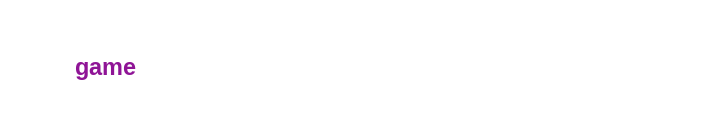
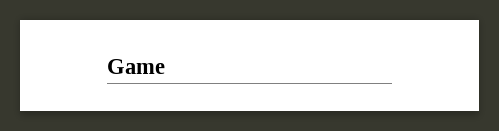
[75,62,136,80] game -> [107,59,165,74] Game

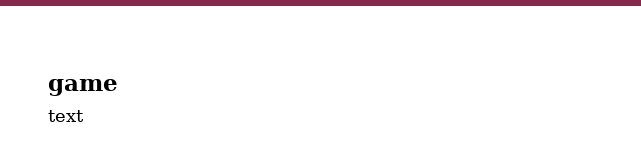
[107,59,165,74] Game -> [48,79,118,96] [48,110,84,122] game // text

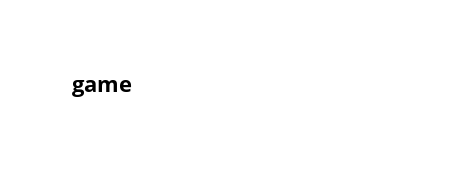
[48,110,84,122] // text -> (132, 88) none

